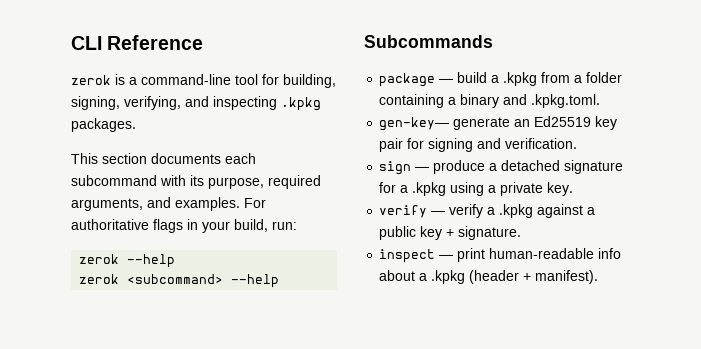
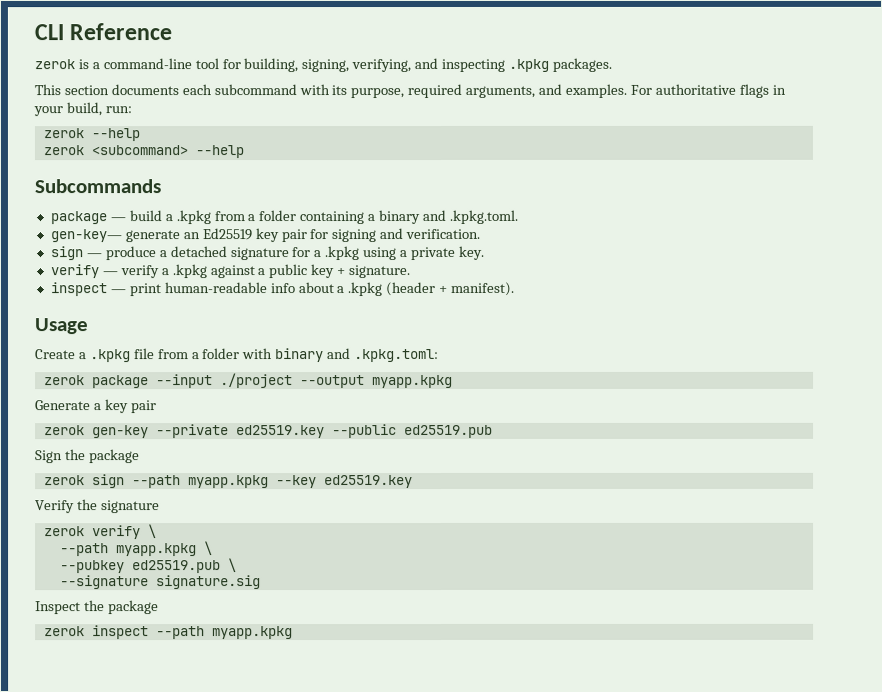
(599, 277) none -> [34,318,88,335] [35,348,440,363] [43,373,453,389] [35,399,157,414] [43,424,493,439] [35,449,140,464] [43,474,413,489] [35,499,160,514] [43,524,157,540] [59,541,213,557] [59,558,237,574] [59,575,261,590] [35,600,159,615] [43,625,293,640] // Usage // Create a .kpkg file from a folder with binary and .kpkg.toml: // zerok package --input ./project --output myapp.kpkg // Generate a key pair // zerok gen-key --private ed25519.key --public ed25519.pub // Sign the package // zerok sign --path myapp.kpkg --key ed25519.key // Verify the signature // zerok verify \ // --path myapp.kpkg \ // --pubkey ed25519.pub \ // --signature signature.sig // Inspect the package // zerok inspect --path myapp.kpkg

